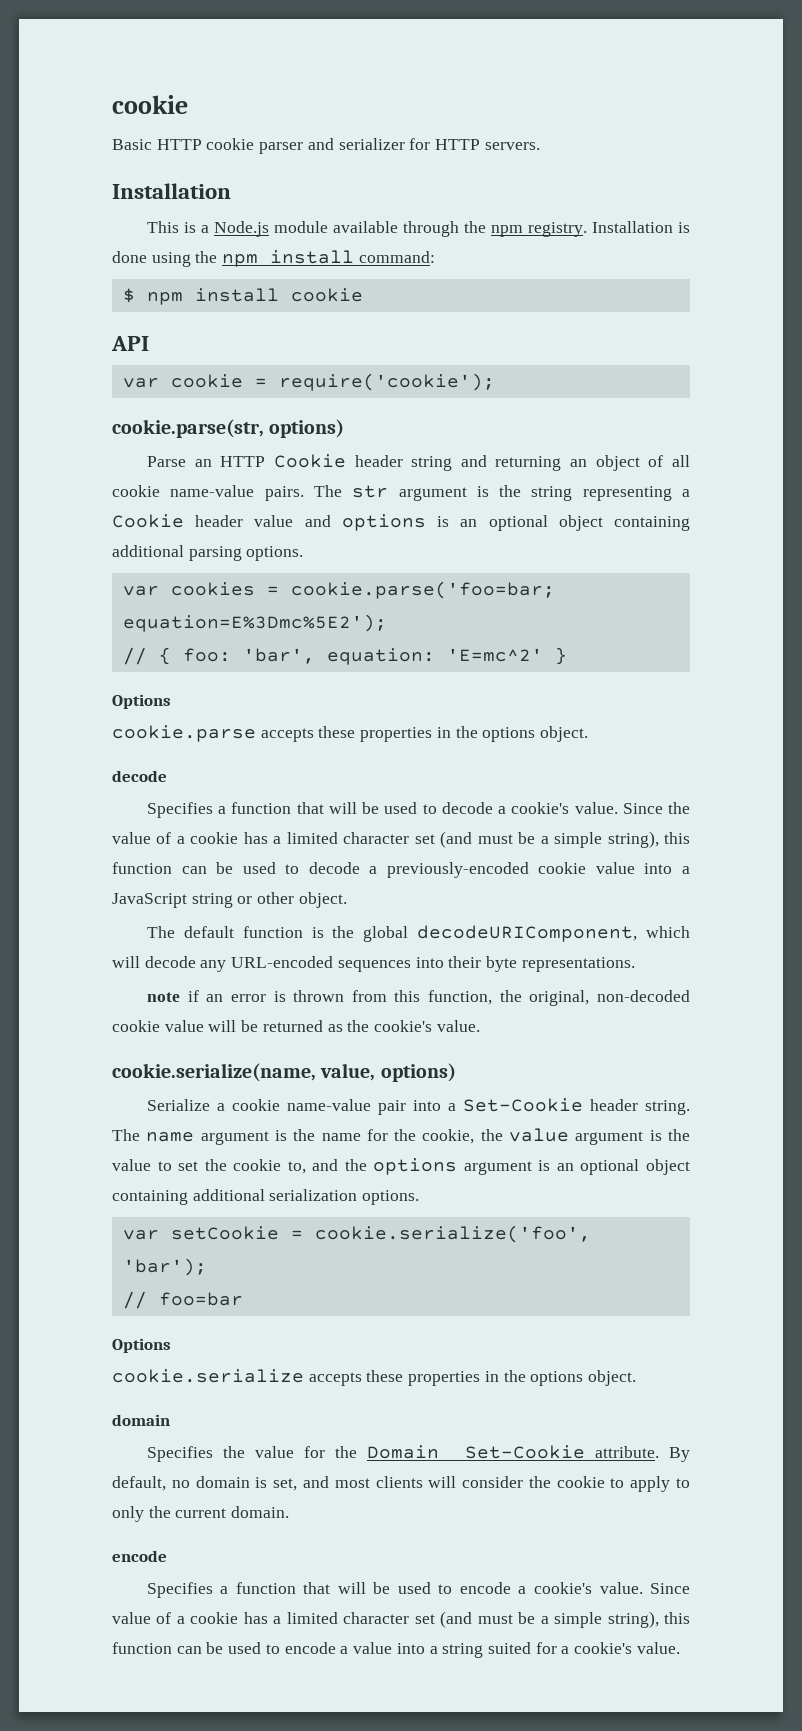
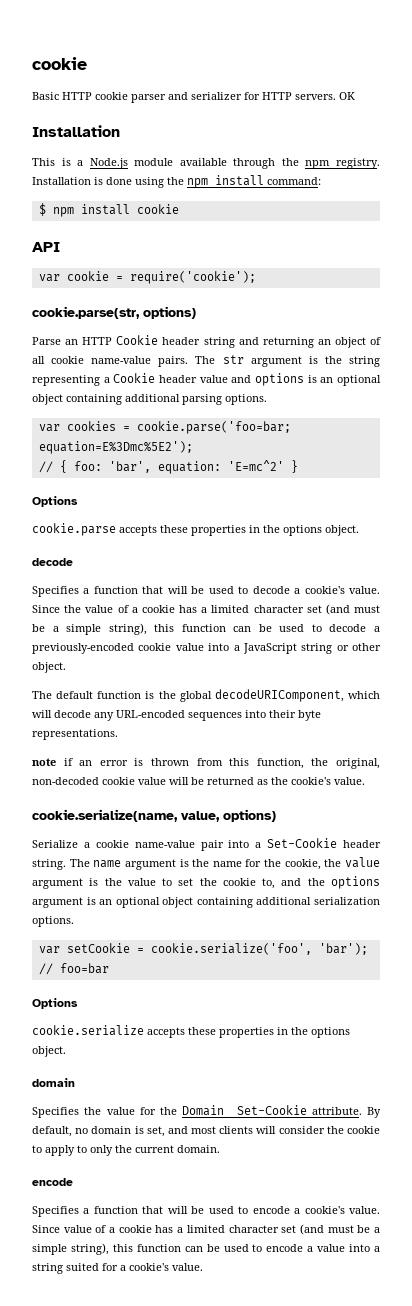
(540, 146) none -> [339,92,355,100] OK

